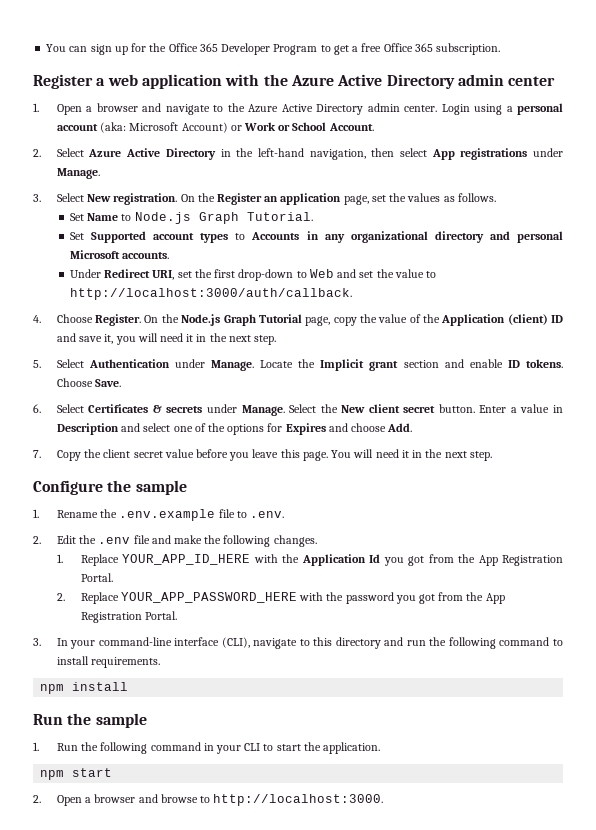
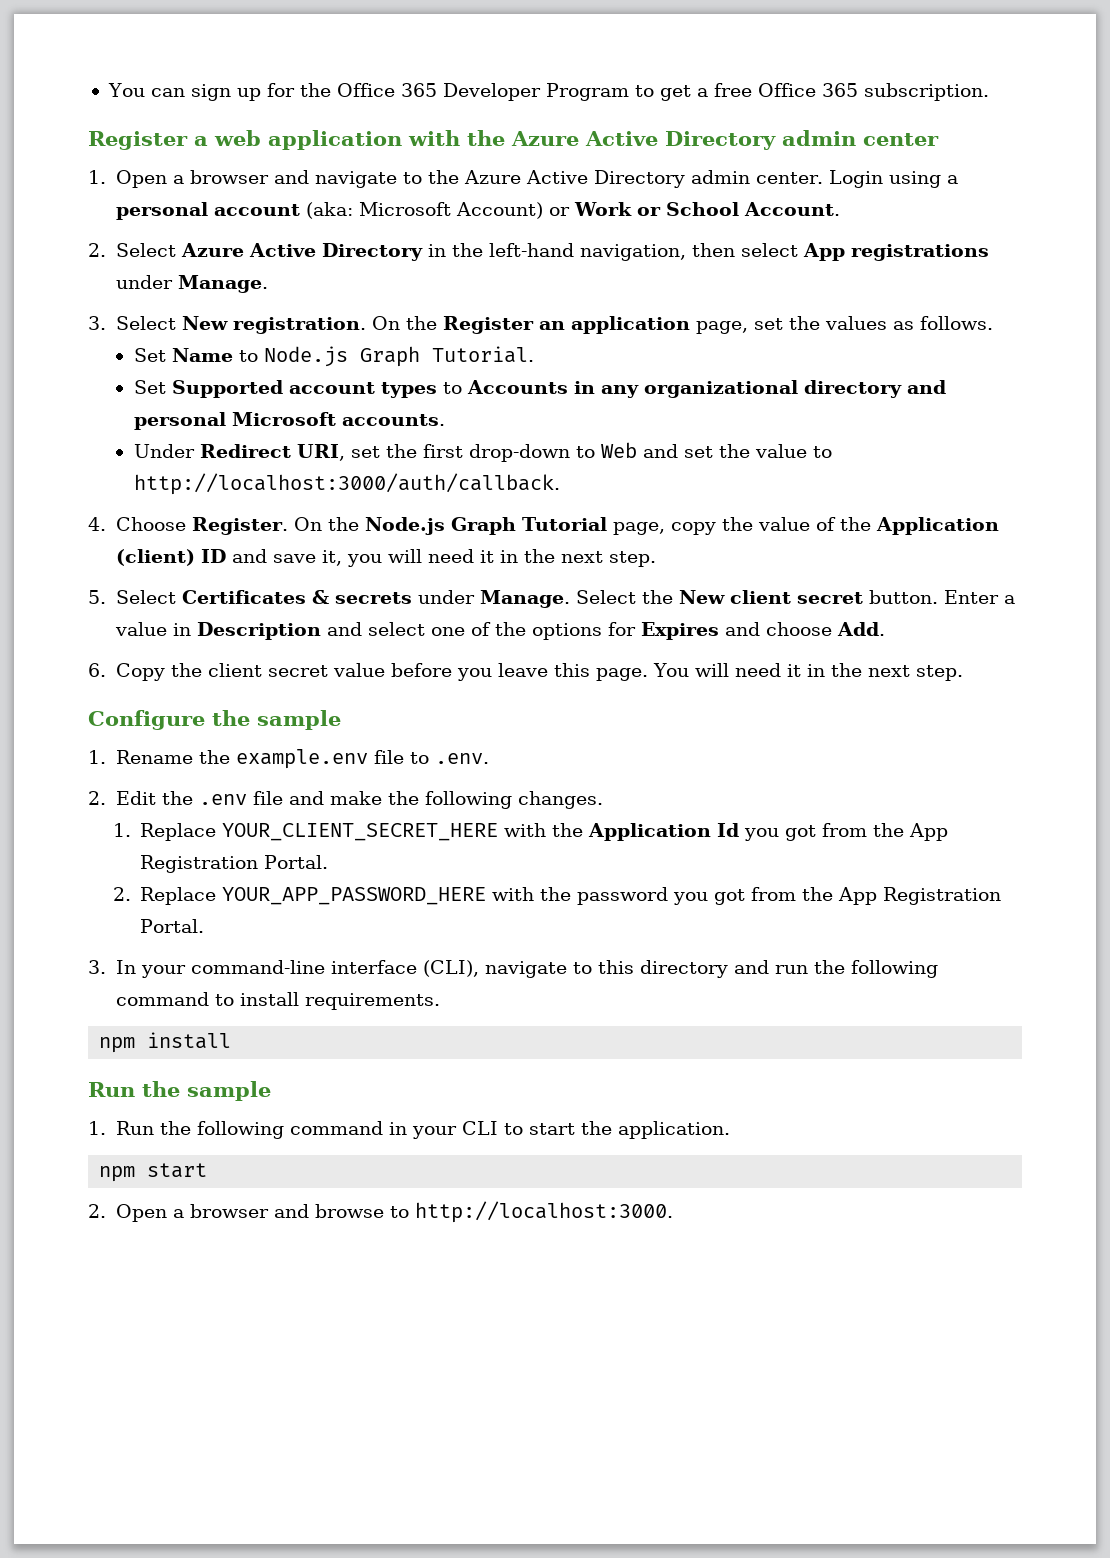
[88,359,563,371] [56,378,122,387] [33,404,84,413] Authentication under Manage. Locate the Implicit grant section and enable ID tokens. Choose Save. // 6. Select -> (176, 597) none
[33,450,41,458] 7. -> [88,663,106,677] 6.
[119,509,216,521] .env.example -> [235,749,368,769] example.env
[122,554,251,565] YOUR_APP_ID_HERE -> [222,823,499,841] YOUR_CLIENT_SECRET_HERE

